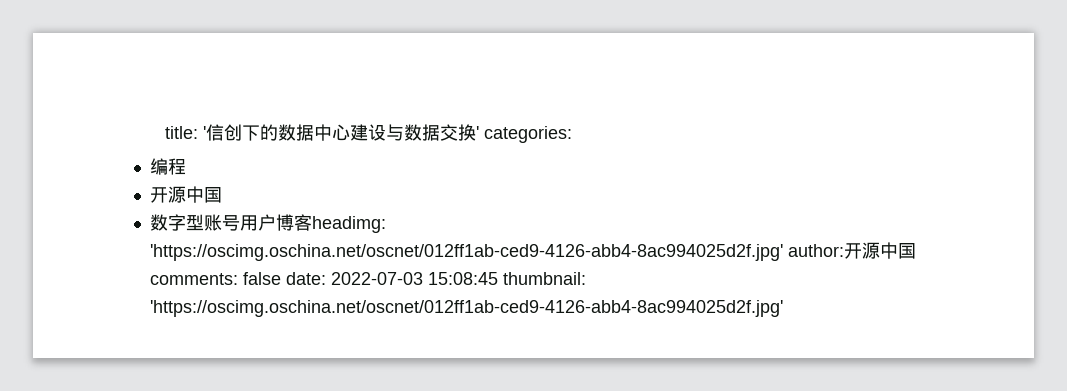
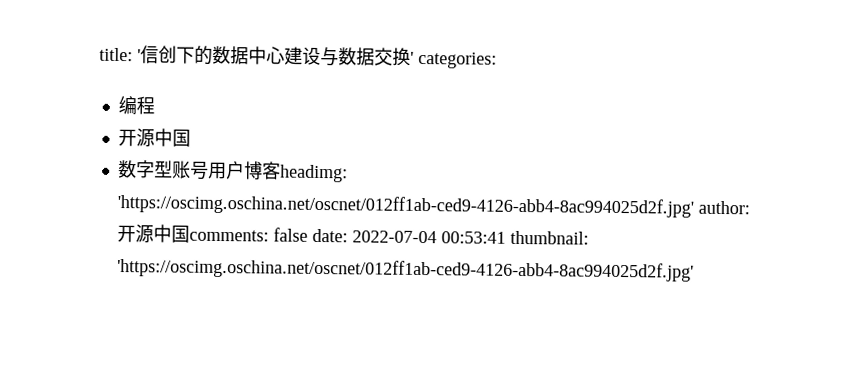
[330,272,498,285] 2022-07-03 15:08:45 -> [351,230,506,244] 2022-07-04 00:53:41

